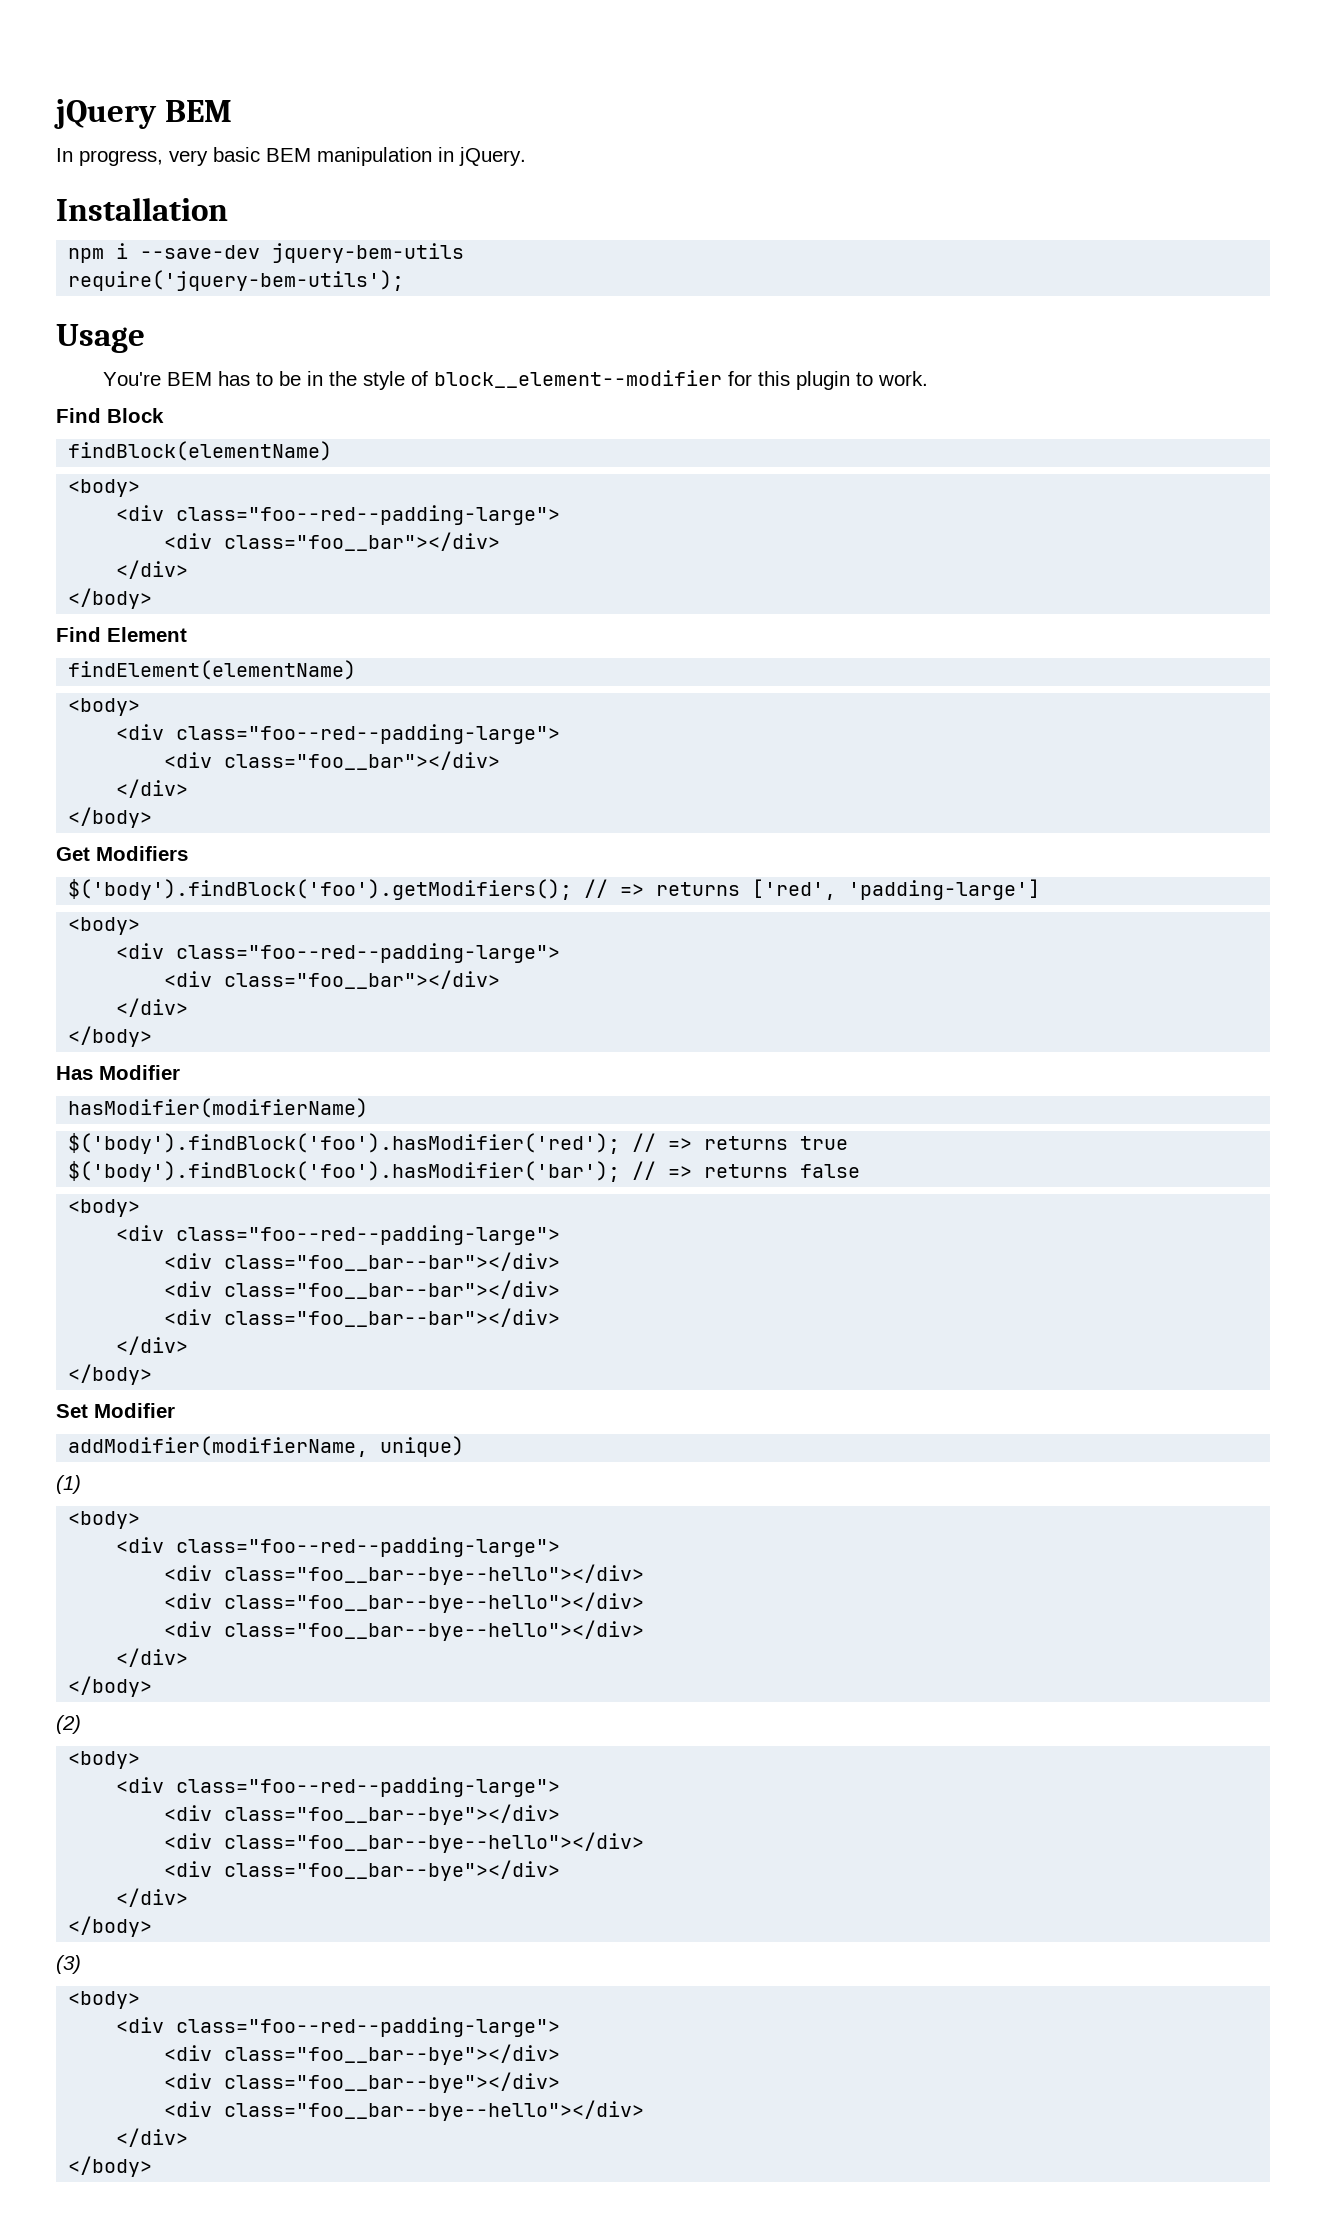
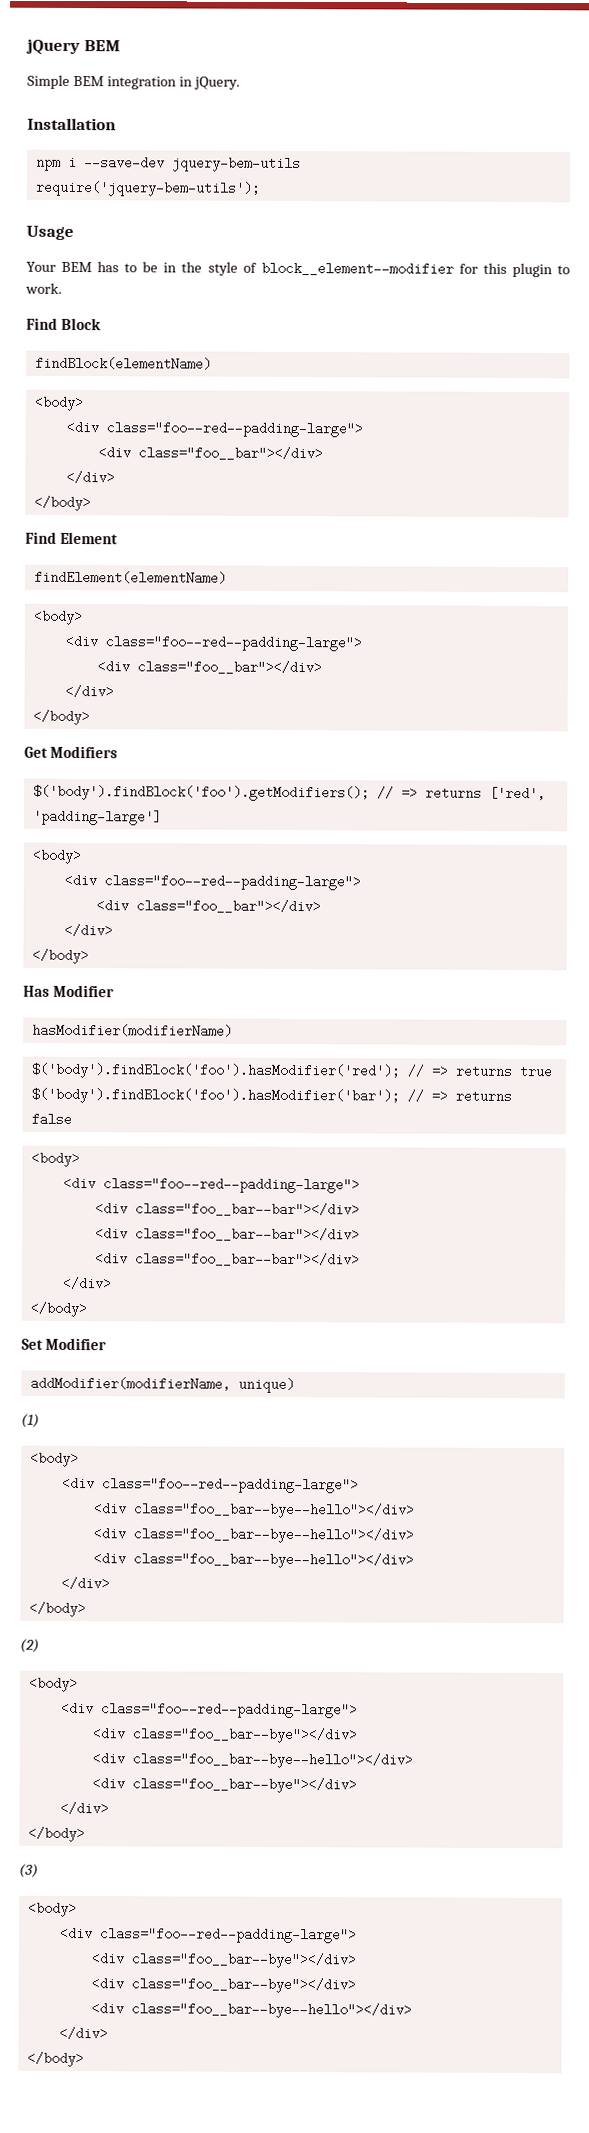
[56,147,432,166] In progress, very basic BEM manipulation -> [27,74,177,90] Simple BEM integration
[103,372,162,386] You're -> [26,261,56,272] Your

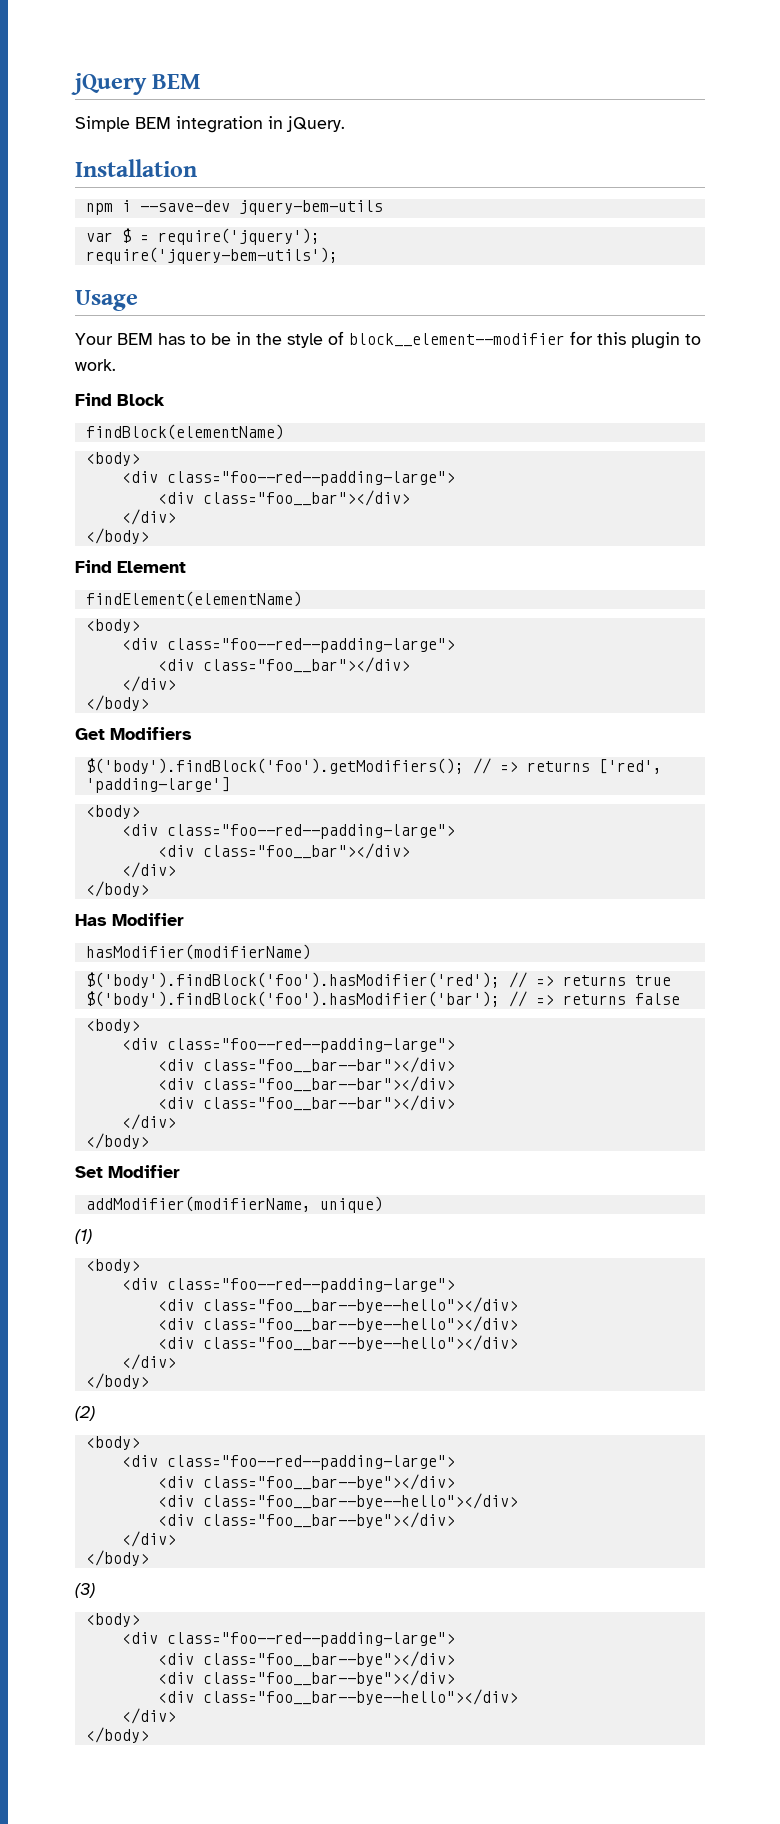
(301, 164) none -> [85,228,320,245] // var $ = require('jquery');

